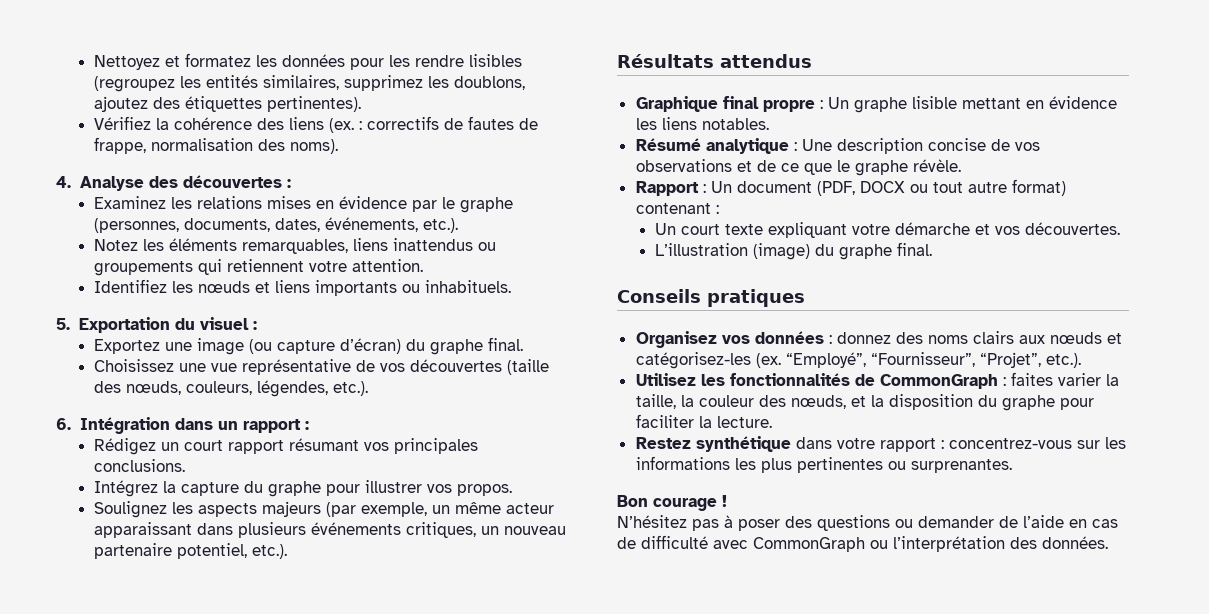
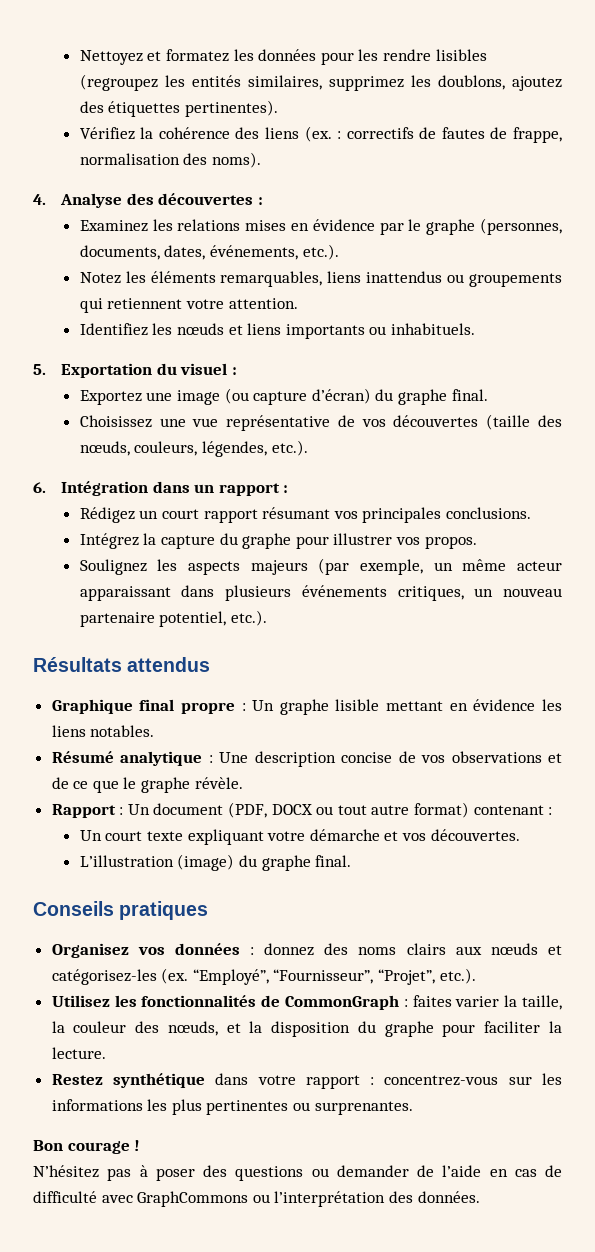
[753,537,865,552] CommonGraph -> [137,1191,249,1207] GraphCommons

